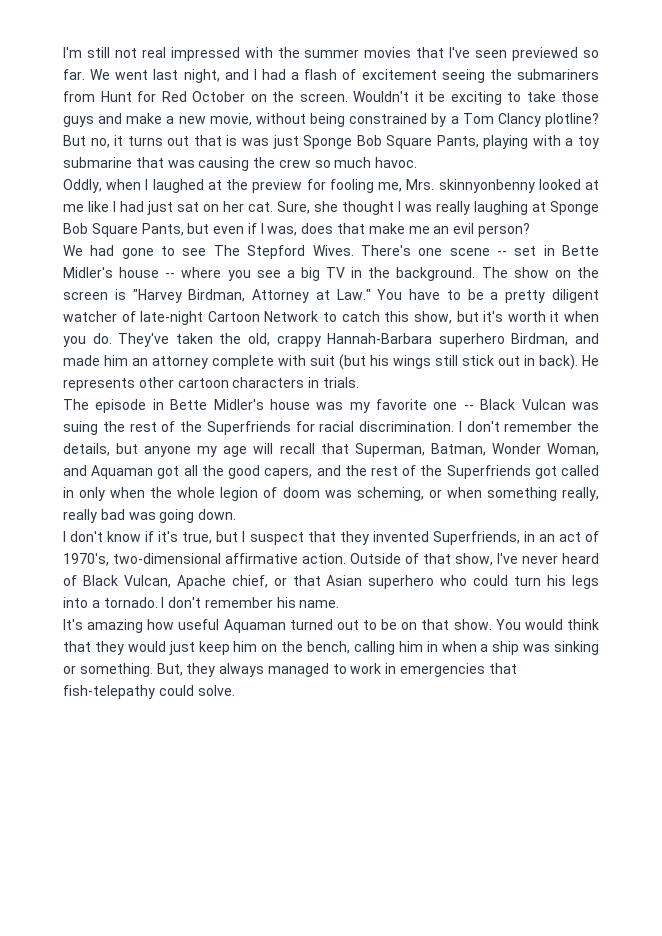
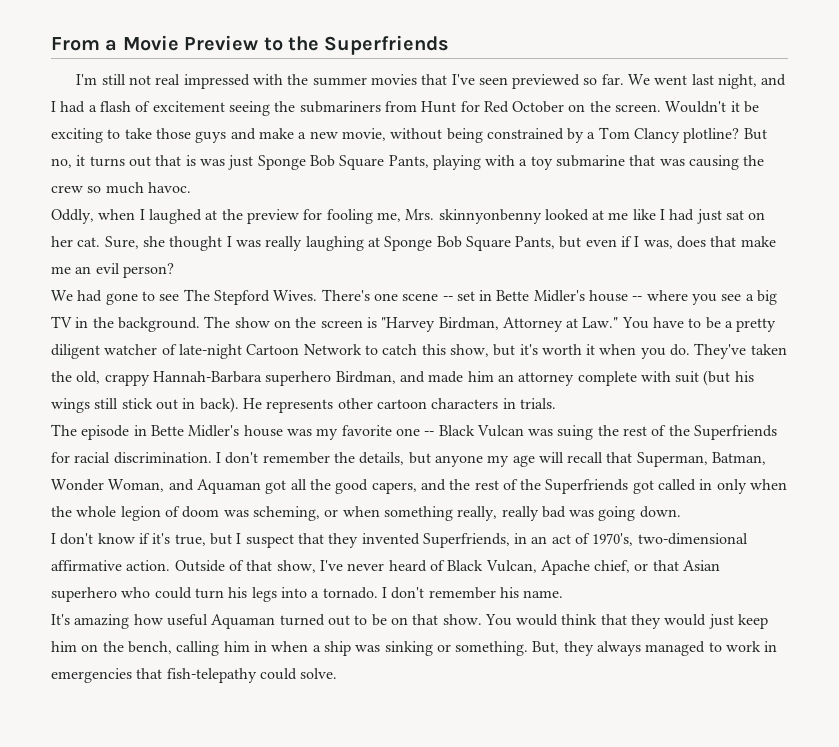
(63, 52) none -> [51,35,450,55] From a Movie Preview to the Superfriends //

